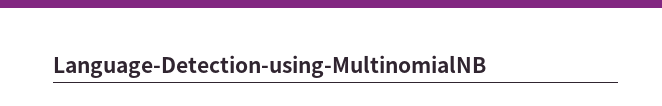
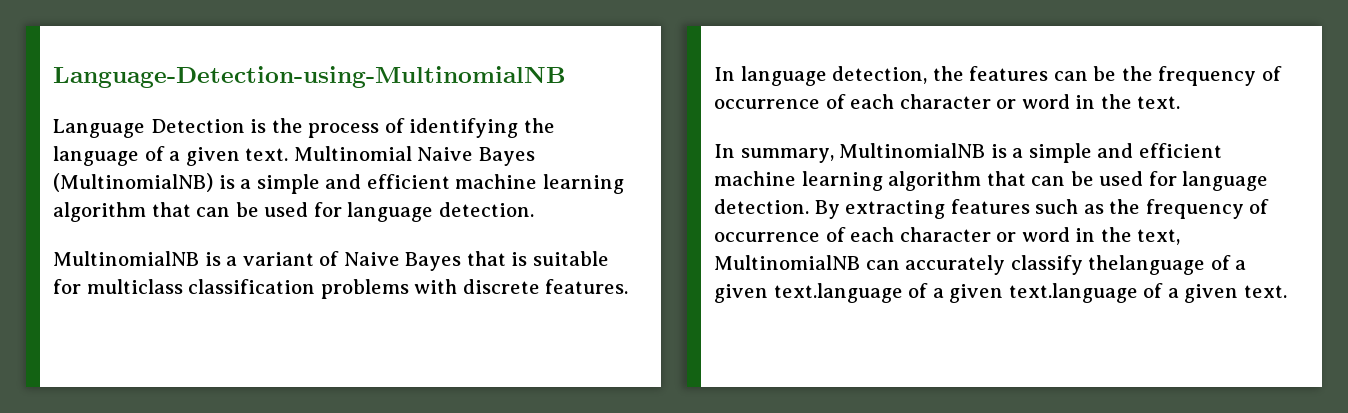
(486, 66) none -> [53,118,555,138] [53,146,535,166] [53,173,624,194] [53,202,534,222] [53,251,609,271] [53,279,629,299] [714,66,1282,86] [714,94,1181,109] [714,143,1222,163] [714,171,1269,191] [714,199,1270,219] [714,227,1181,245] [714,255,1247,275] [714,283,1287,303] // Language Detection is the process of identifying the language of a given text. Multinomial Naive Bayes (MultinomialNB) is a simple and efficient machine learning algorithm that can be used for language detection. // MultinomialNB is a variant of Naive Bayes that is suitable for multiclass classification problems with discrete features. In language detection, the features can be the frequency of occurrence of each character or word in the text. // In summary, MultinomialNB is a simple and efficient machine learning algorithm that can be used for language detection. By extracting features such as the frequency of occurrence of each character or word in the text, MultinomialNB can accurately classify thelanguage of a given text.language of a given text.language of a given text.

